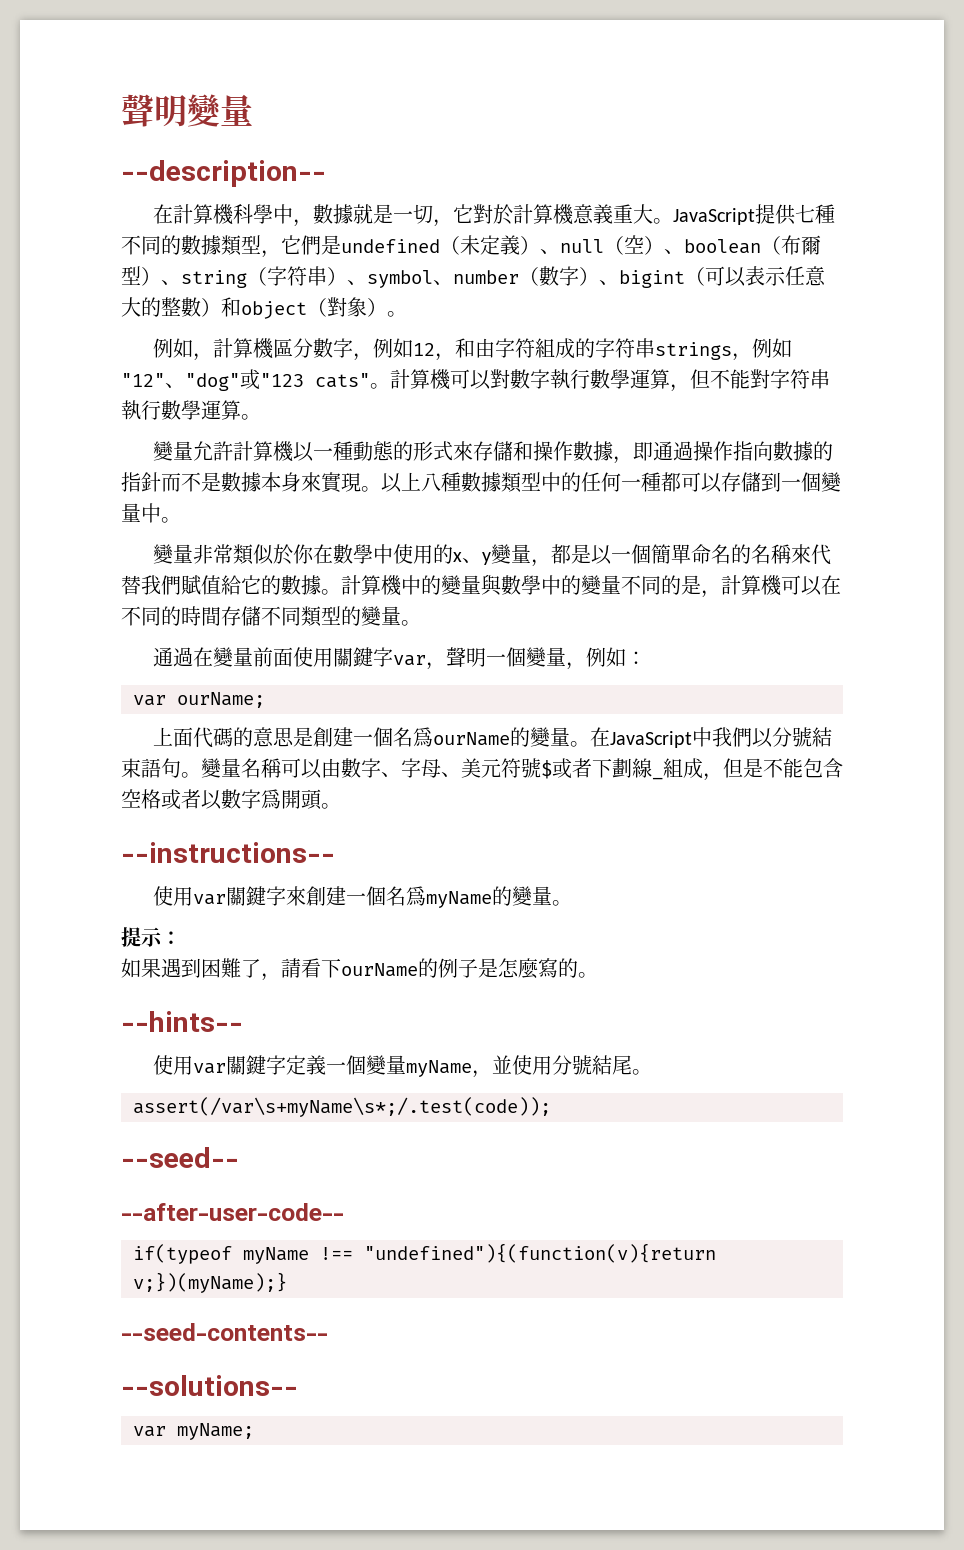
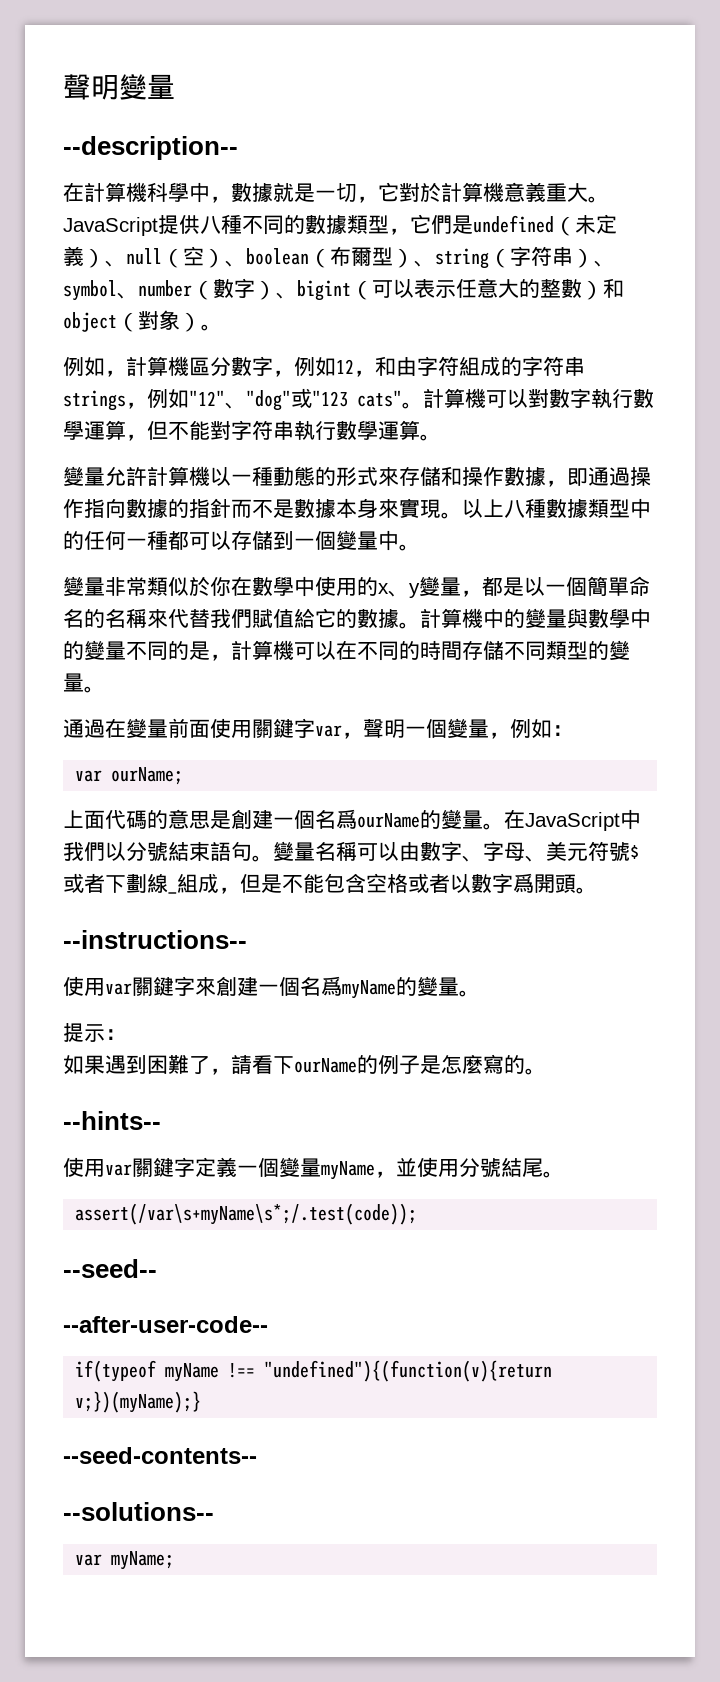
[795,204,816,223] 七 -> [200,215,221,234] 八

